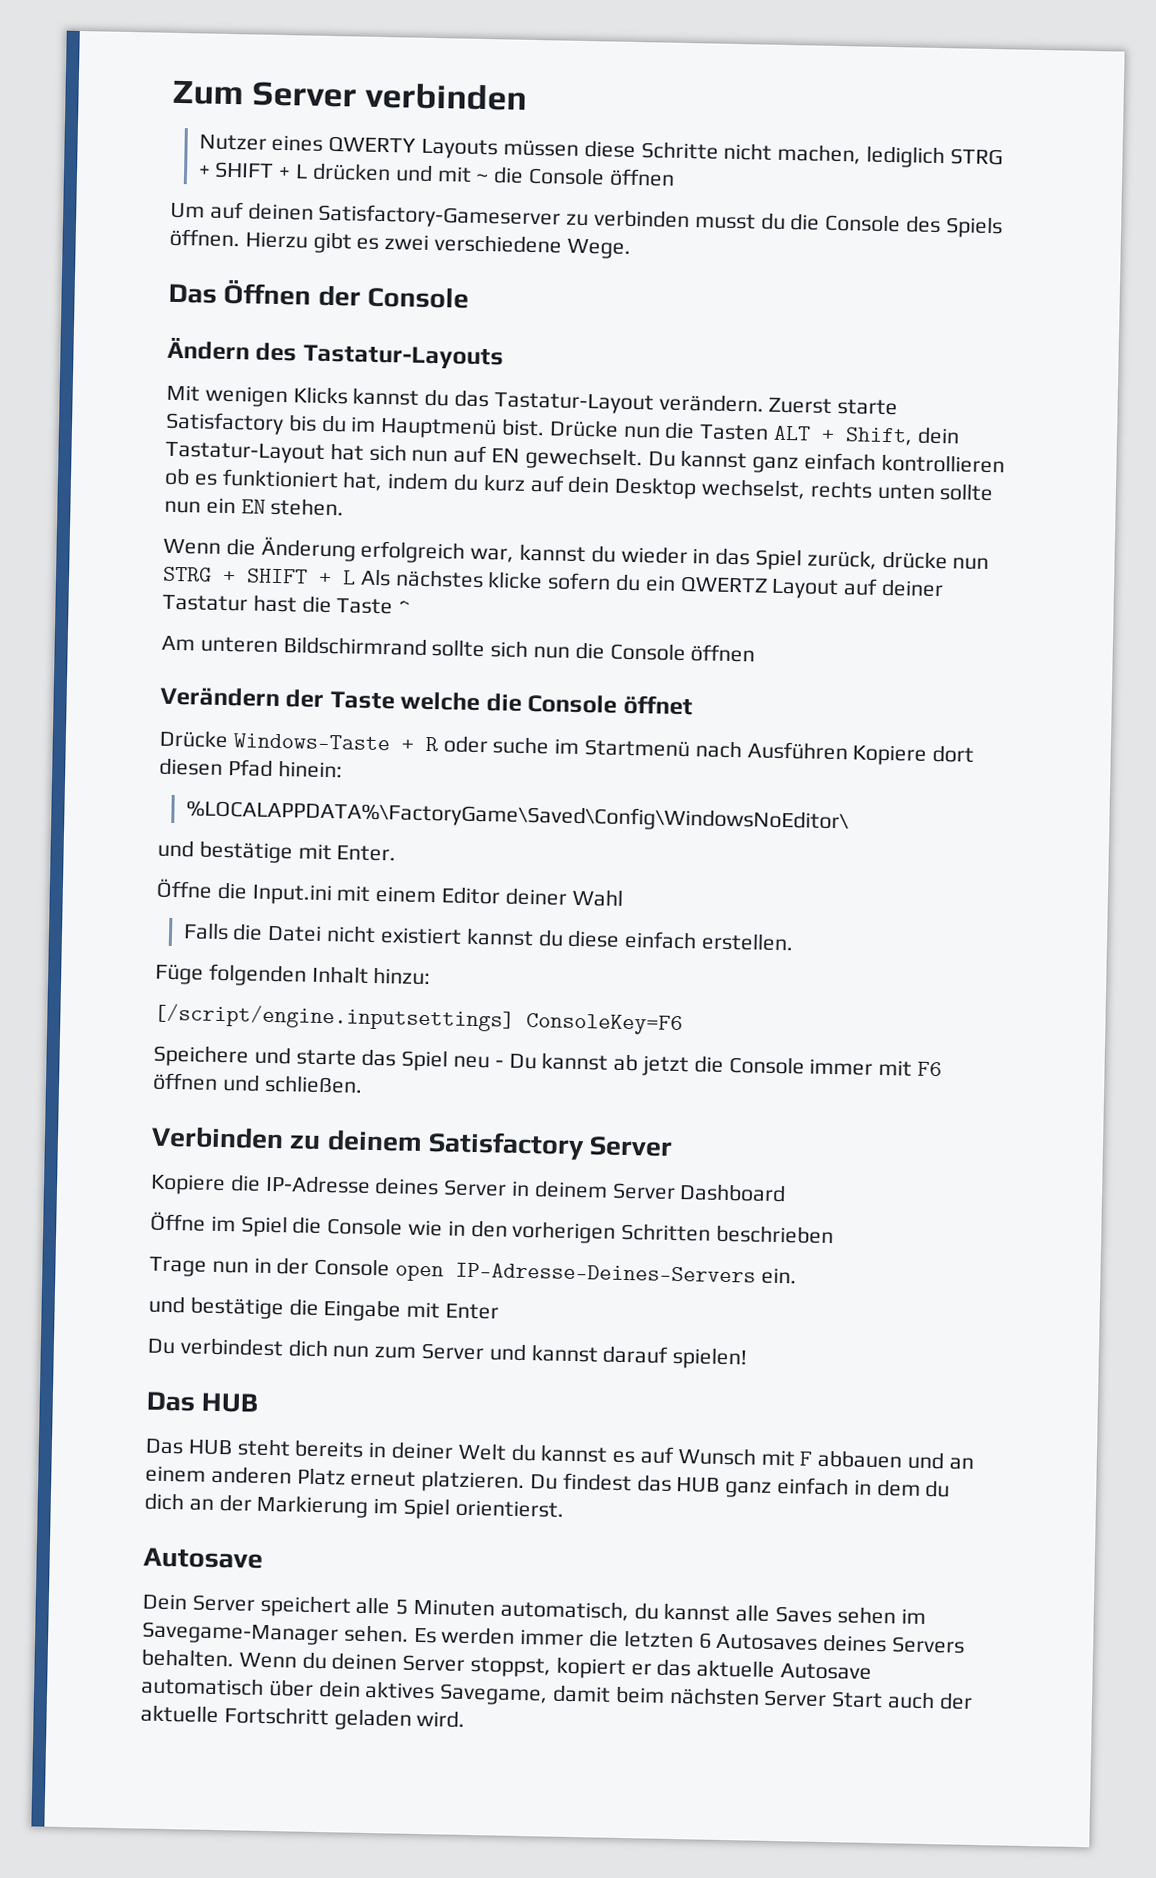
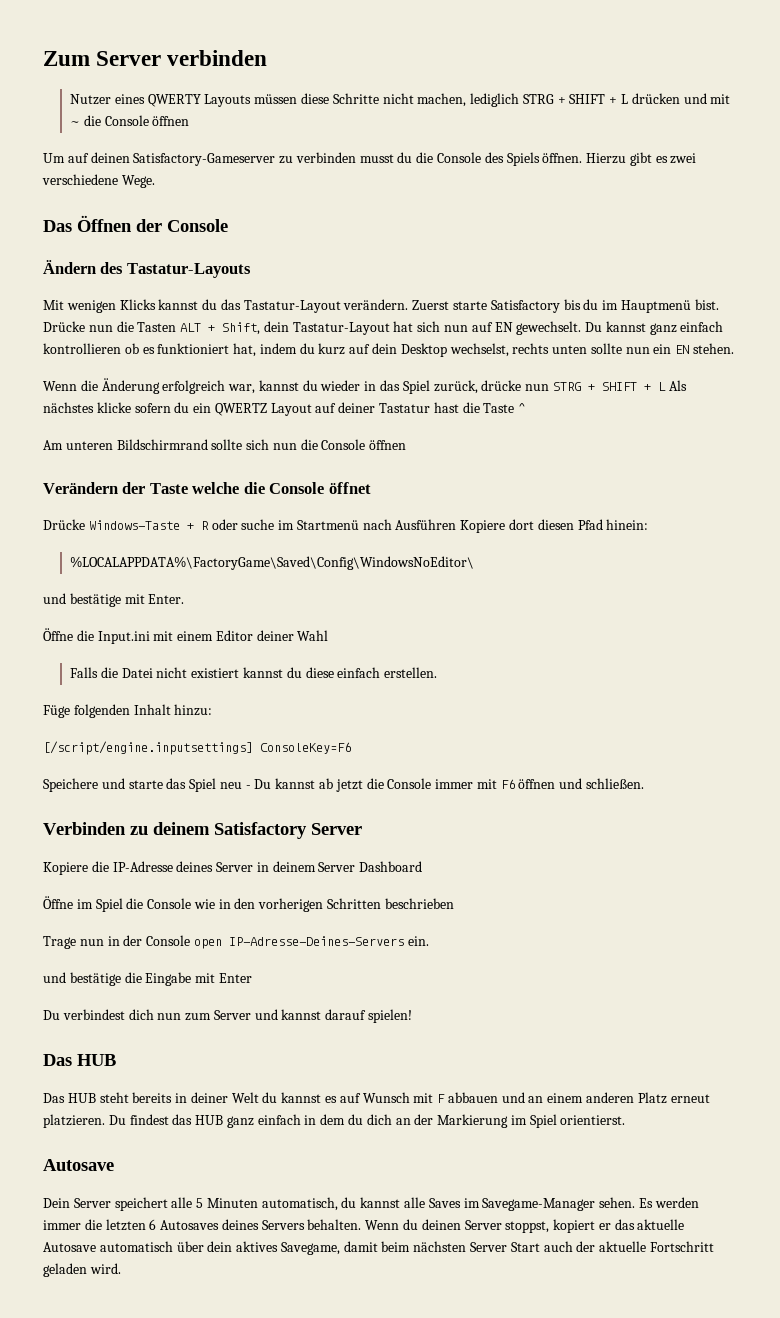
[836,1606,896,1625] sehen -> (461, 1203) none

